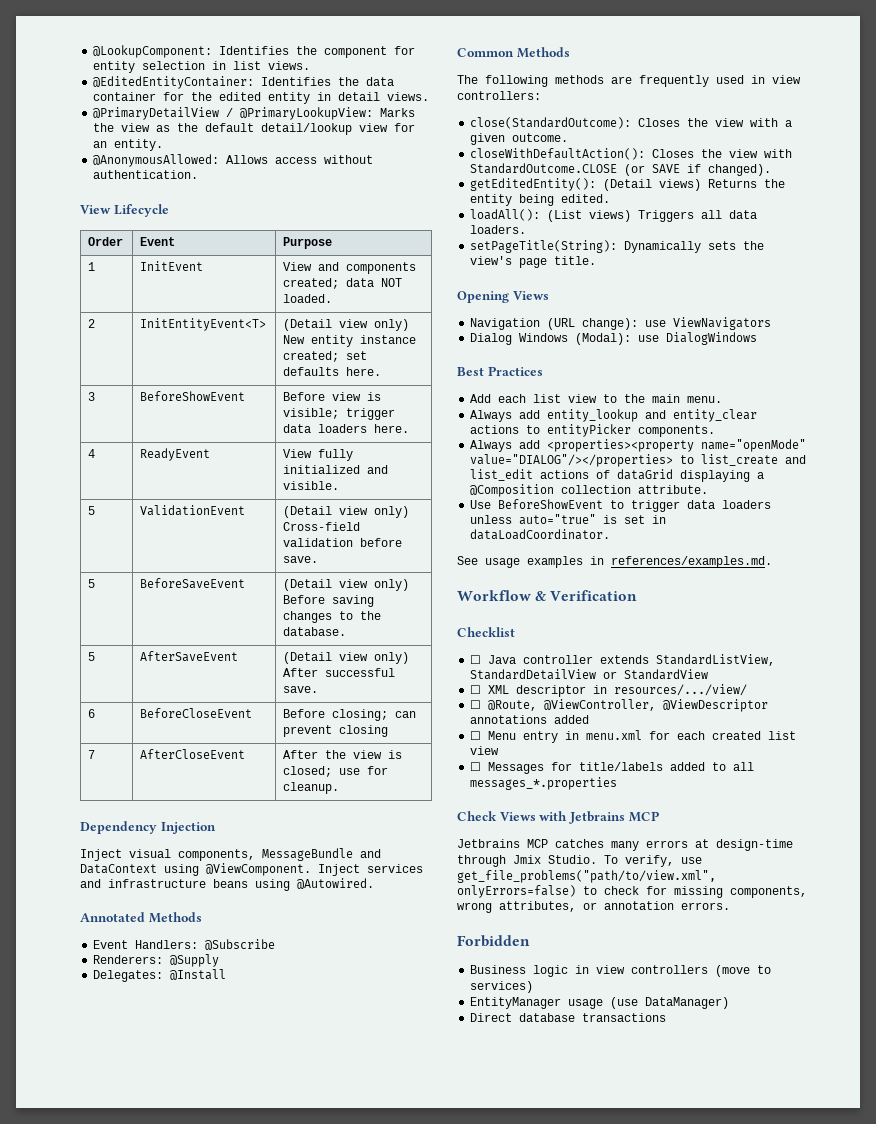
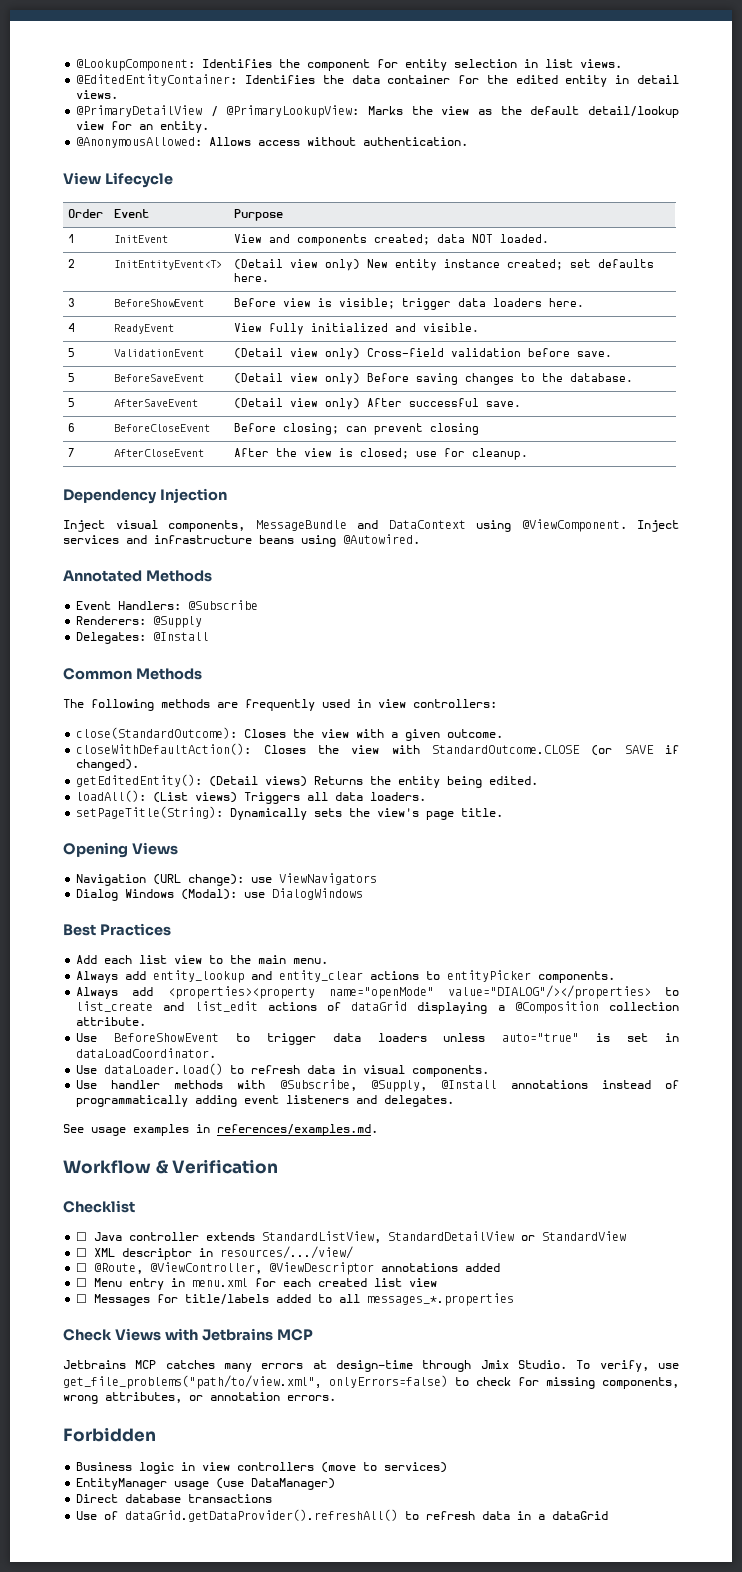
(611, 534) none -> [76,1063,490,1077] [76,1079,679,1092] [76,1095,455,1107] // Use dataLoader.load() to refresh data in visual components. // Use handler methods with @Subscribe, @Supply, @Install annotations instead of programmatically adding event listeners and delegates.
(667, 1017) none -> [76,1509,609,1522] // Use of dataGrid.getDataProvider().refreshAll() to refresh data in a dataGrid

